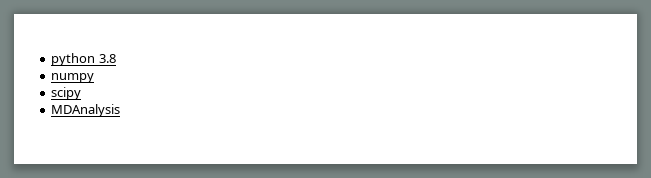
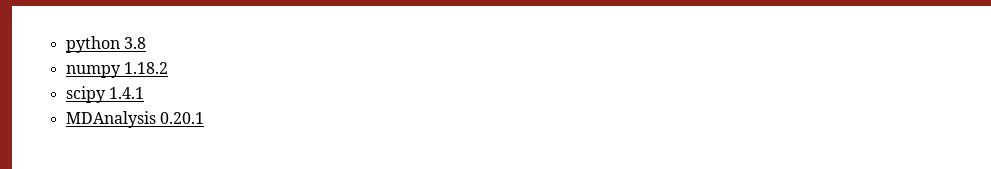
(95, 78) none -> [123,62,168,74] 1.18.2
(82, 93) none -> [108,87,144,99] 1.4.1
(121, 110) none -> [159,112,204,124] 0.20.1

